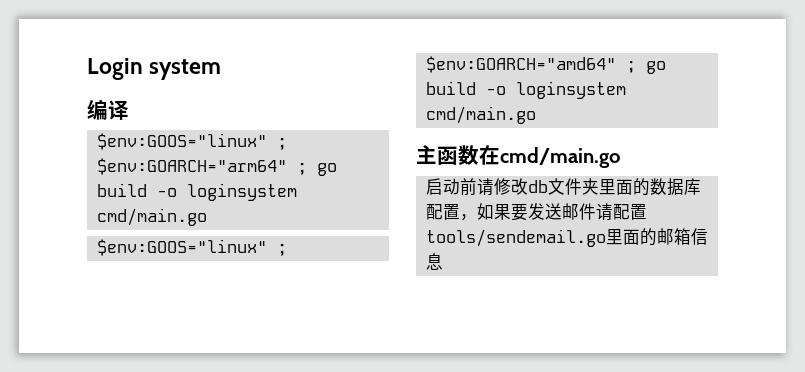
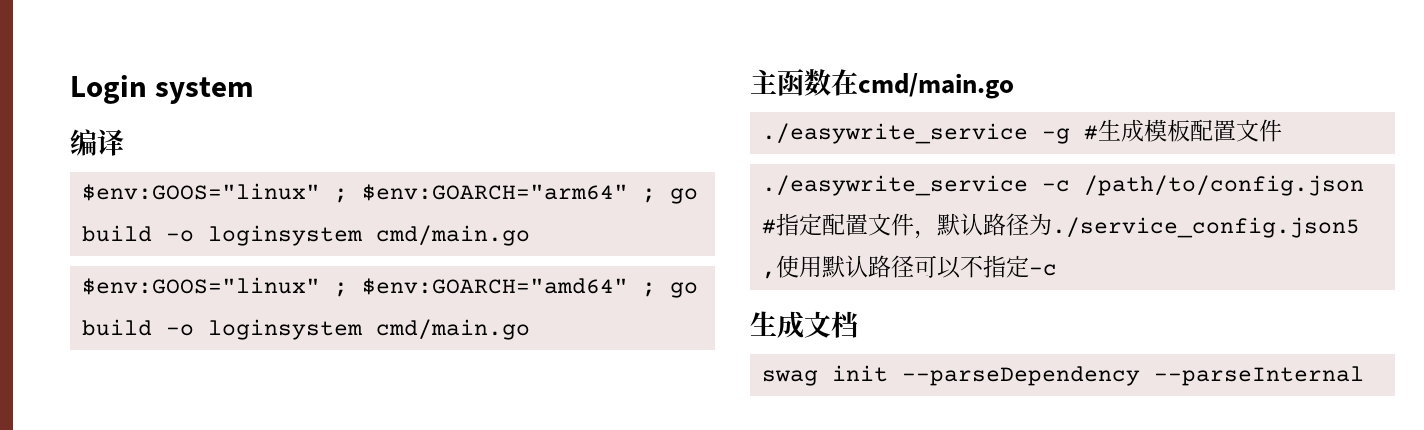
[425,178,701,196] [425,203,647,221] [425,228,708,247] [425,253,443,270] 启动前请修改db文件夹里面的数据库配置，如果要发送邮件请配置tools/sendemail.go里面的邮箱信息 -> [762,119,1282,144] [762,175,1364,196] [762,213,1360,239] [762,255,1057,279] [750,311,858,339] [762,365,1364,386] ./easywrite_service -g #生成模板配置文件 // ./easywrite_service -c /path/to/config.json #指定配置文件，默认路径为./service_config.json5 ,使用默认路径可以不指定-c // 生成文档 // swag init --parseDependency --parseInternal

